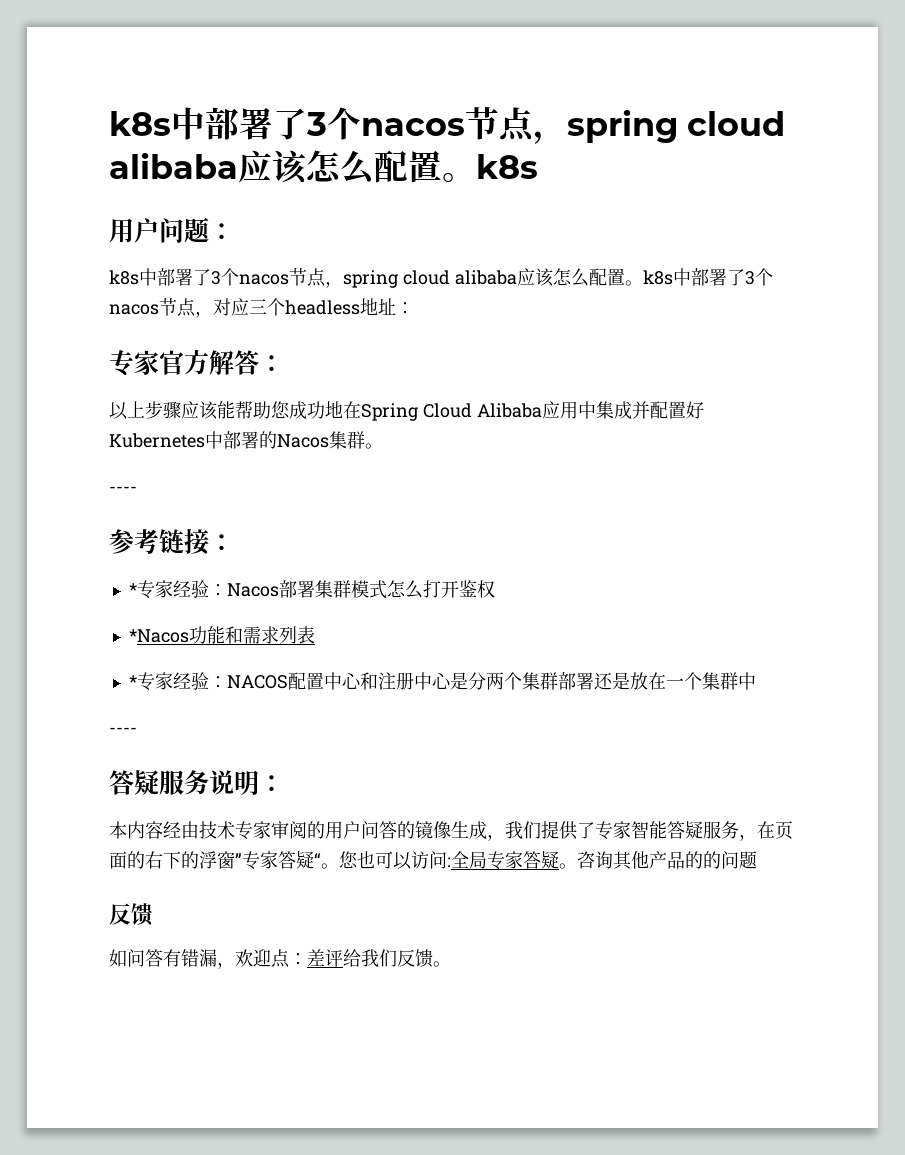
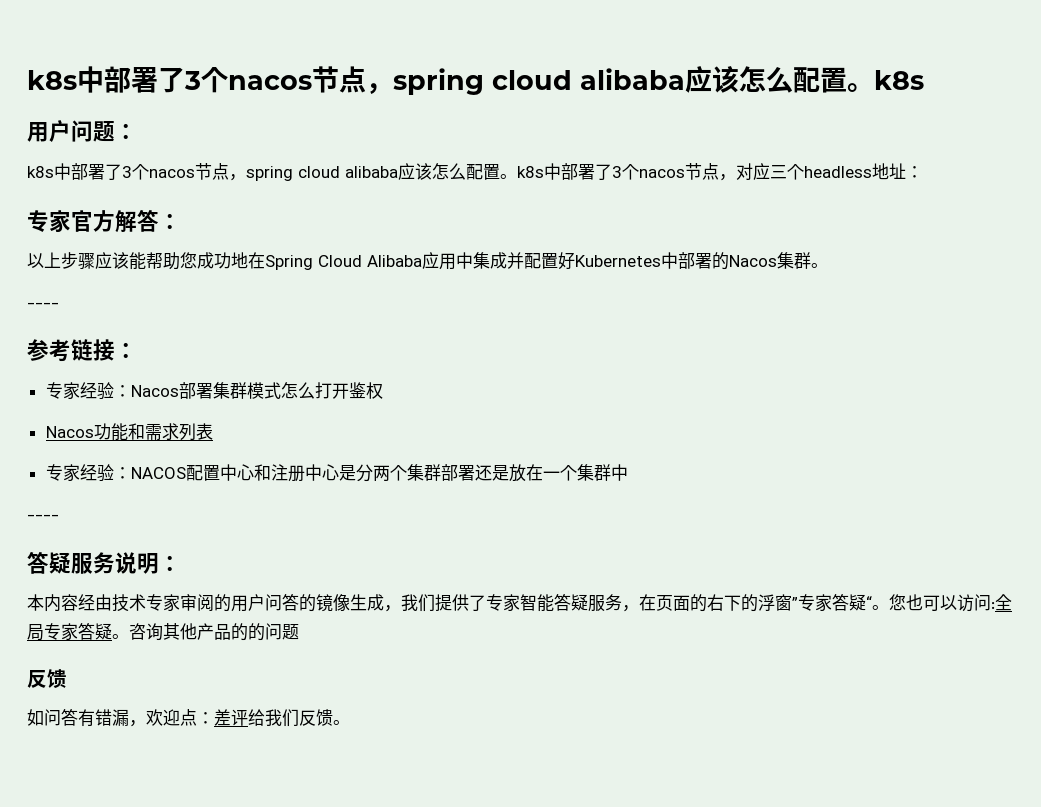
[128,583,137,596] * -> (137, 350) none
[128,629,189,643] *Nacos -> [45,426,94,438] Nacos
[128,675,137,688] * -> (213, 431) none

